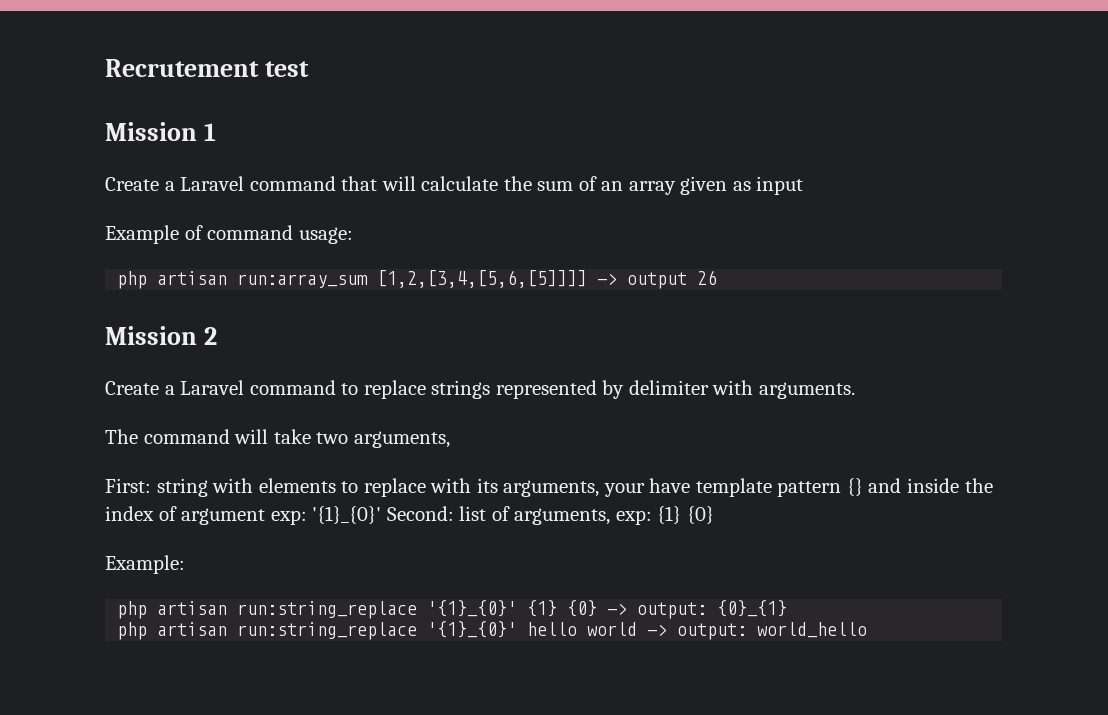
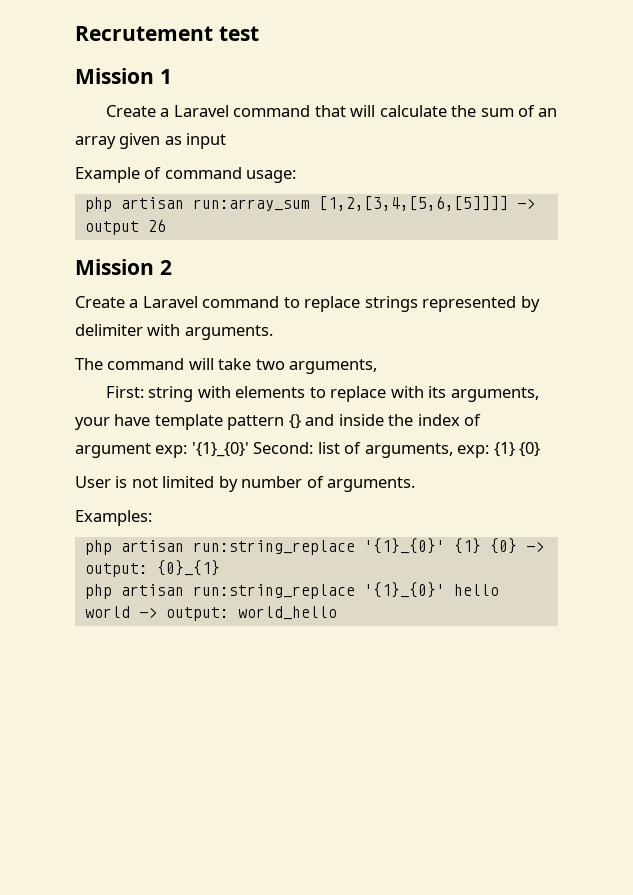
[105,555,185,574] Example: -> [75,476,416,492] [75,510,152,526] User is not limited by number of arguments. // Examples:

